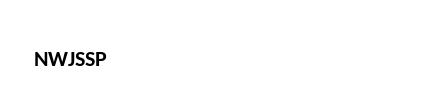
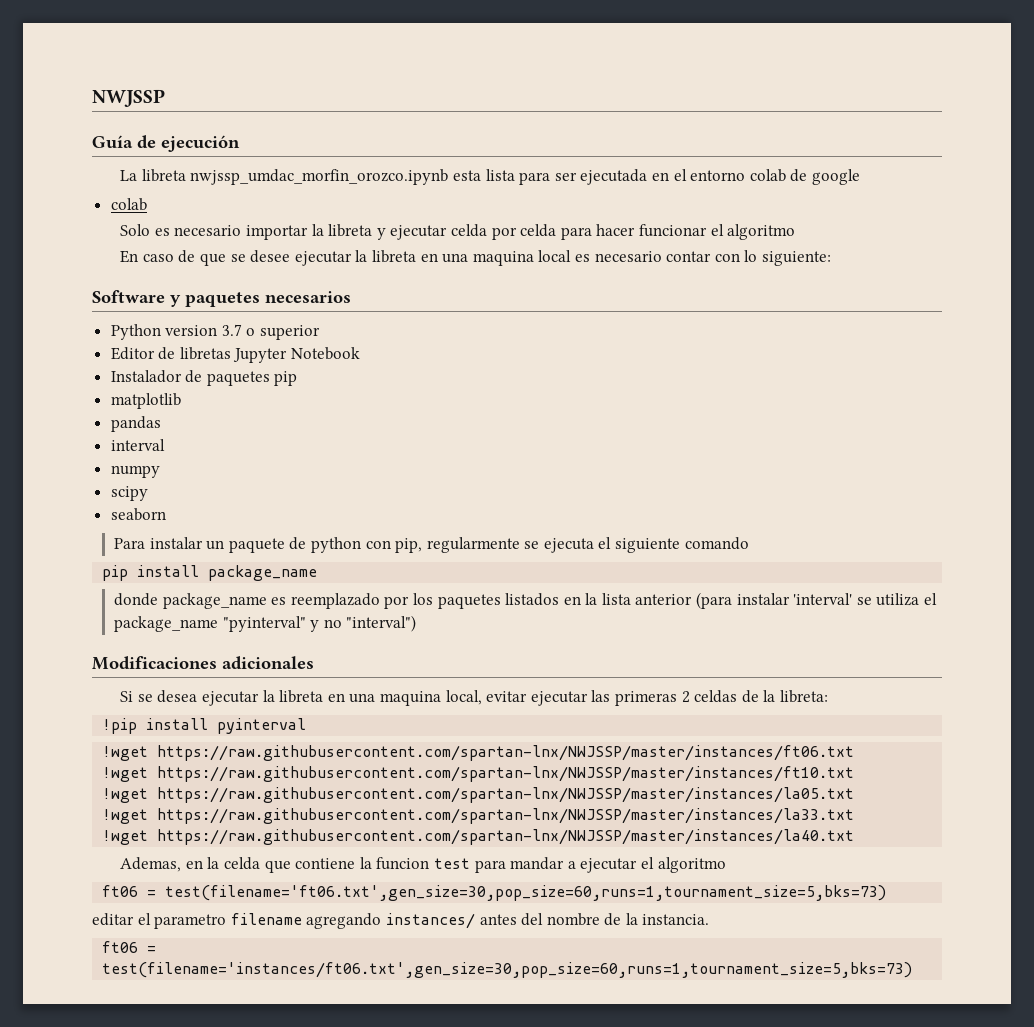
(107, 59) none -> [92,135,240,152] [120,169,860,185] [110,198,147,211] [120,224,796,240] [120,250,831,266] [92,290,351,307] [110,324,321,340] [110,347,361,363] [110,370,298,386] [110,393,181,409] [110,416,161,432] [110,439,165,451] [110,465,160,478] [110,486,148,501] [110,508,166,521] [113,537,749,553] [102,565,318,581] [113,592,938,609] [113,615,417,632] [92,656,314,670] [120,690,828,706] [102,718,307,734] [102,745,855,761] [102,766,855,782] [102,787,855,803] [102,808,855,824] [102,829,855,845] [120,857,726,873] [102,885,887,901] [92,913,710,929] [102,941,157,953] [102,962,913,978] // Guía de ejecución // La libreta nwjssp_umdac_morfin_orozco.ipynb esta lista para ser ejecutada en el entorno colab de google // colab // Solo es necesario importar la libreta y ejecutar celda por celda para hacer funcionar el algoritmo // En caso de que se desee ejecutar la libreta en una maquina local es necesario contar con lo siguiente: // Software y paquetes necesarios // Python version 3.7 o superior // Editor de libretas Jupyter Notebook // Instalador de paquetes pip // matplotlib // pandas // interval // numpy // scipy // seaborn // Para instalar un paquete de python con pip, regularmente se ejecuta el siguiente comando // pip install package_name // donde package_name es reemplazado por los paquetes listados en la lista anterior (para instalar 'interval' se utiliza el package_name "pyinterval" y no "interval") // Modificaciones adicionales // Si se desea ejecutar la libreta en una maquina local, evitar ejecutar las primeras 2 celdas de la libreta: // !pip install pyinterval // !wget https://raw.githubusercontent.com/spartan-lnx/NWJSSP/master/instances/ft06.txt // !wget https://raw.githubusercontent.com/spartan-lnx/NWJSSP/master/instances/ft10.txt // !wget https://raw.githubusercontent.com/spartan-lnx/NWJSSP/master/instances/la05.txt // !wget https://raw.githubusercontent.com/spartan-lnx/NWJSSP/master/instances/la33.txt // !wget https://raw.githubusercontent.com/spartan-lnx/NWJSSP/master/instances/la40.txt // Ademas, en la celda que contiene la funcion test para mandar a ejecutar el algoritmo // ft06 = test(filename='ft06.txt',gen_size=30,pop_size=60,runs=1,tournament_size=5,bks=73) // editar el parametro filename agregando instances/ antes del nombre de la instancia. // ft06 = test(filename='instances/ft06.txt',gen_size=30,pop_size=60,runs=1,tournament_size=5,bks=73)

